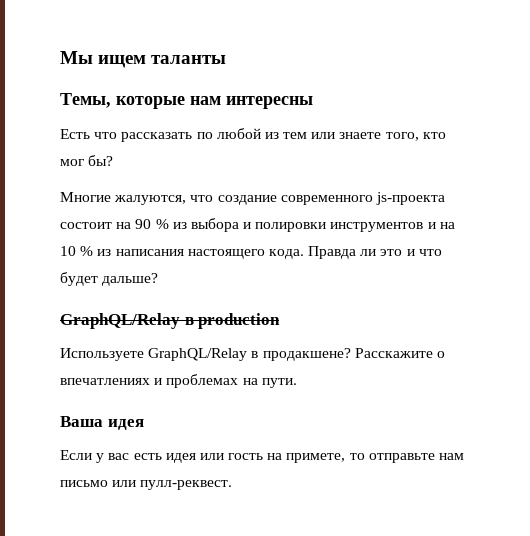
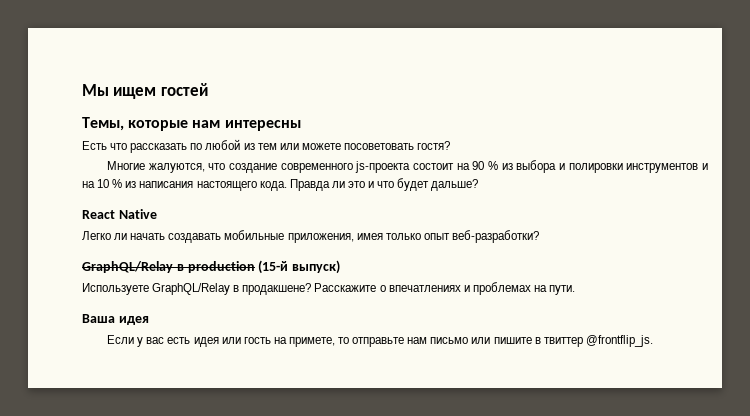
[151,55,227,64] таланты -> [160,83,208,96] гостей
[339,132,446,141] [60,155,114,166] знаете того, кто мог бы? -> [301,141,451,150] можете посоветовать гостя?
(159, 279) none -> [82,209,157,219] [82,230,539,243] // React Native // Легко ли начать создавать мобильные приложения, имея только опыт веб-разработки?
(281, 321) none -> [258,260,341,274] (15-й выпуск)
[140,480,233,490] пулл-реквест. -> [493,335,653,347] пишите в твиттер @frontflip_js.

